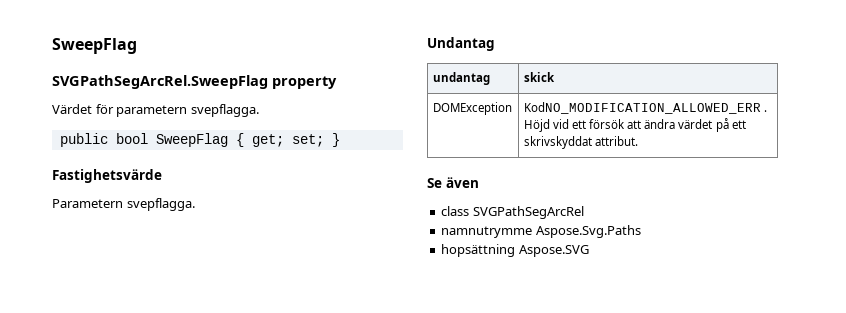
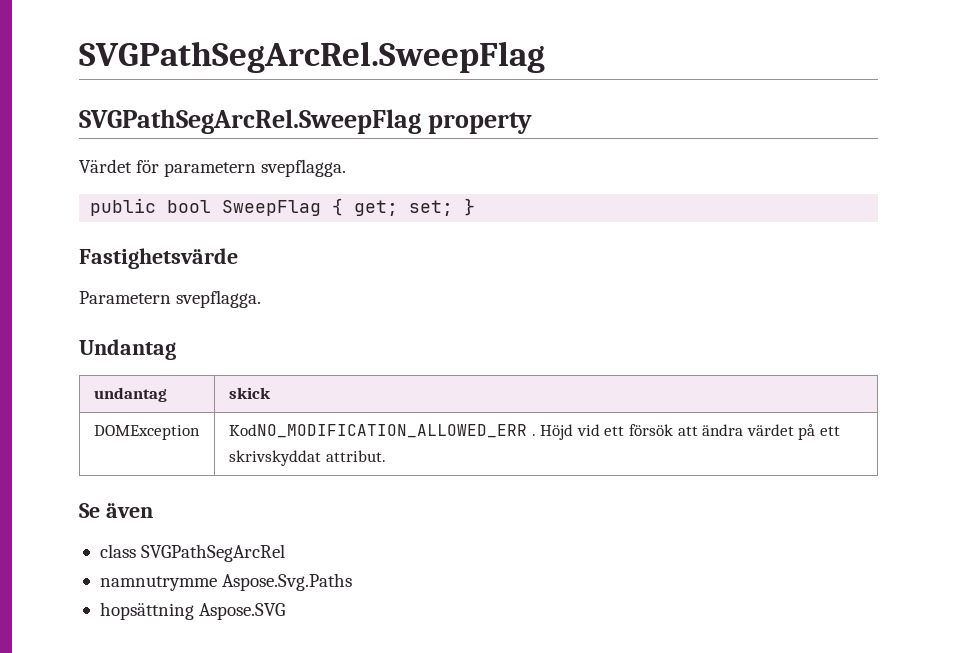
[52,38,137,54] SweepFlag -> [79,41,545,73] SVGPathSegArcRel.SweepFlag

